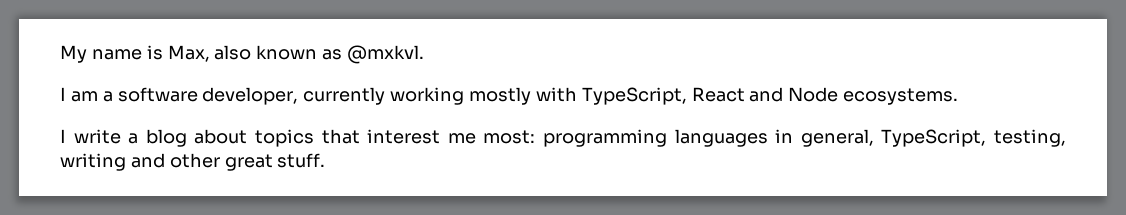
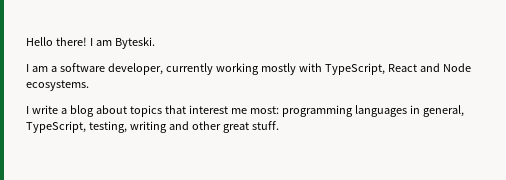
[60,45,425,64] My name is Max, also known as @mxkvl. -> [26,37,155,49] Hello there! I am Byteski.

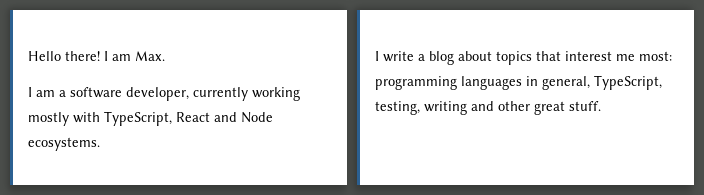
[114,37,155,49] Byteski. -> [135,51,165,61] Max.

